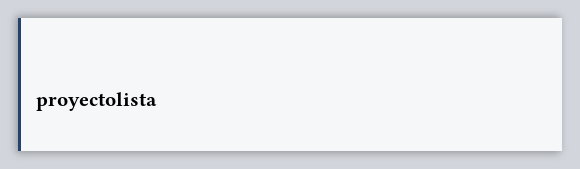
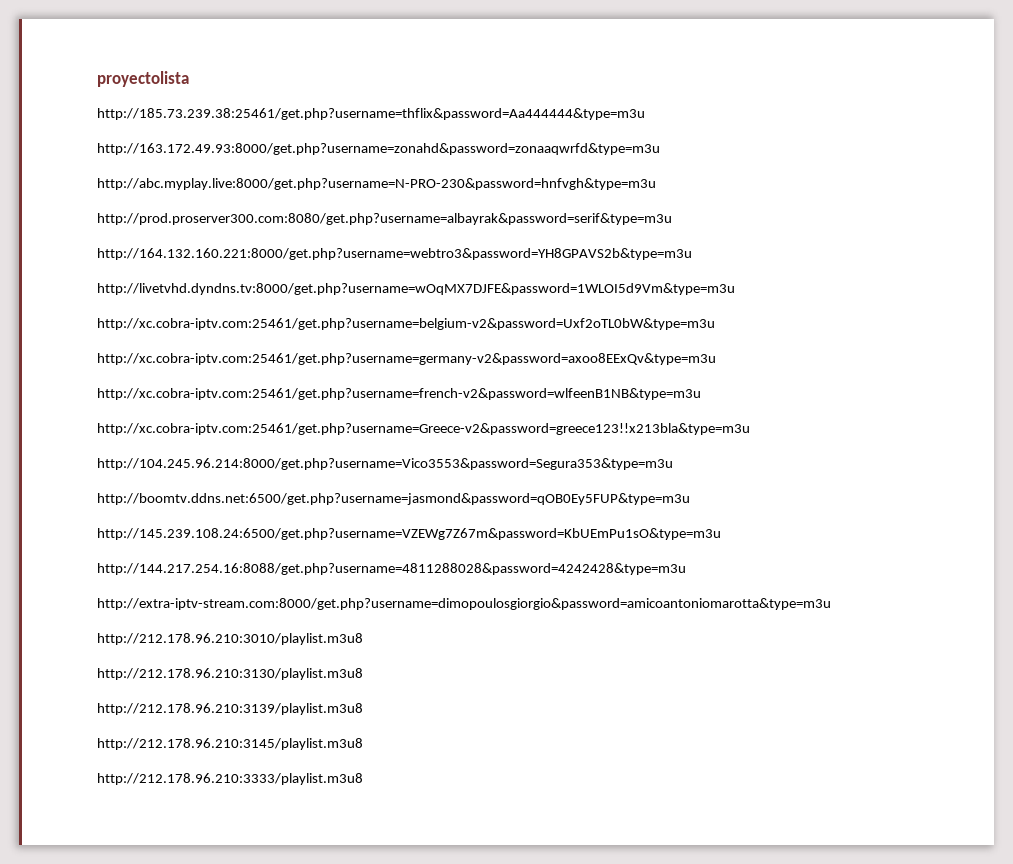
(157, 101) none -> [97,108,645,120] [97,143,660,155] [97,178,656,190] [97,213,672,225] [97,248,692,260] [97,283,735,295] [97,318,715,330] [97,353,716,365] [97,388,701,400] [97,423,750,435] [97,458,673,470] [97,493,690,505] [97,528,721,540] [97,563,686,575] [97,598,831,610] [97,633,363,645] [97,668,363,680] [97,703,363,715] [97,738,363,750] [97,773,363,785] // http://185.73.239.38:25461/get.php?username=thflix&password=Aa444444&type=m3u // http://163.172.49.93:8000/get.php?username=zonahd&password=zonaaqwrfd&type=m3u // http://abc.myplay.live:8000/get.php?username=N-PRO-230&password=hnfvgh&type=m3u // http://prod.proserver300.com:8080/get.php?username=albayrak&password=serif&type=m3u // http://164.132.160.221:8000/get.php?username=webtro3&password=YH8GPAVS2b&type=m3u // http://livetvhd.dyndns.tv:8000/get.php?username=wOqMX7DJFE&password=1WLOI5d9Vm&type=m3u // http://xc.cobra-iptv.com:25461/get.php?username=belgium-v2&password=Uxf2oTL0bW&type=m3u // http://xc.cobra-iptv.com:25461/get.php?username=germany-v2&password=axoo8EExQv&type=m3u // http://xc.cobra-iptv.com:25461/get.php?username=french-v2&password=wlfeenB1NB&type=m3u // http://xc.cobra-iptv.com:25461/get.php?username=Greece-v2&password=greece123!!x213bla&type=m3u // http://104.245.96.214:8000/get.php?username=Vico3553&password=Segura353&type=m3u // http://boomtv.ddns.net:6500/get.php?username=jasmond&password=qOB0Ey5FUP&type=m3u // http://145.239.108.24:6500/get.php?username=VZEWg7Z67m&password=KbUEmPu1sO&type=m3u // http://144.217.254.16:8088/get.php?username=4811288028&password=4242428&type=m3u // http://extra-iptv-stream.com:8000/get.php?username=dimopoulosgiorgio&password=amicoantoniomarotta&type=m3u // http://212.178.96.210:3010/playlist.m3u8 // http://212.178.96.210:3130/playlist.m3u8 // http://212.178.96.210:3139/playlist.m3u8 // http://212.178.96.210:3145/playlist.m3u8 // http://212.178.96.210:3333/playlist.m3u8

